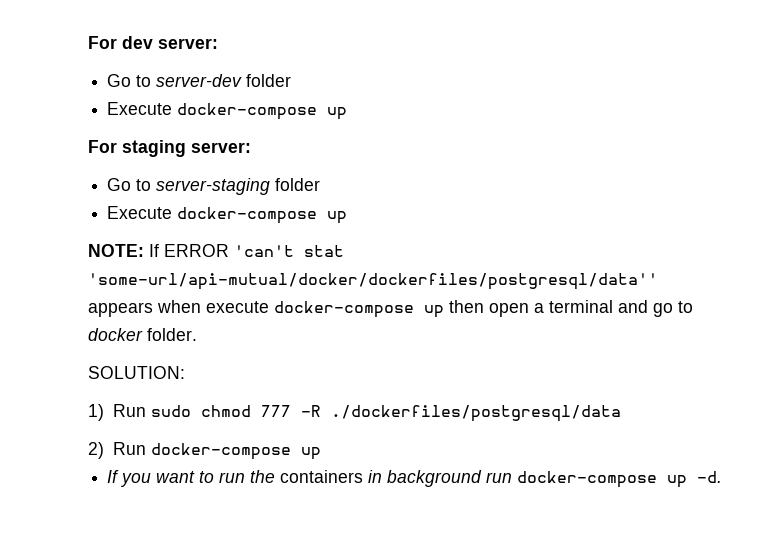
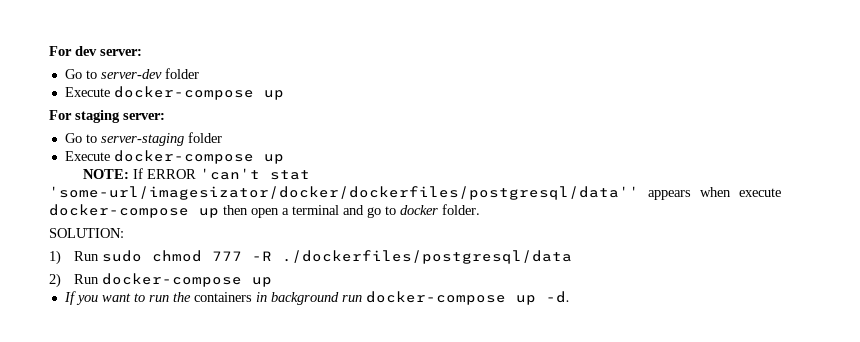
[88,273,658,290] 'some-url/api-mutual/docker/dockerfiles/postgresql/data'' -> [49,186,639,200] 'some-url/imagesizator/docker/dockerfiles/postgresql/data''

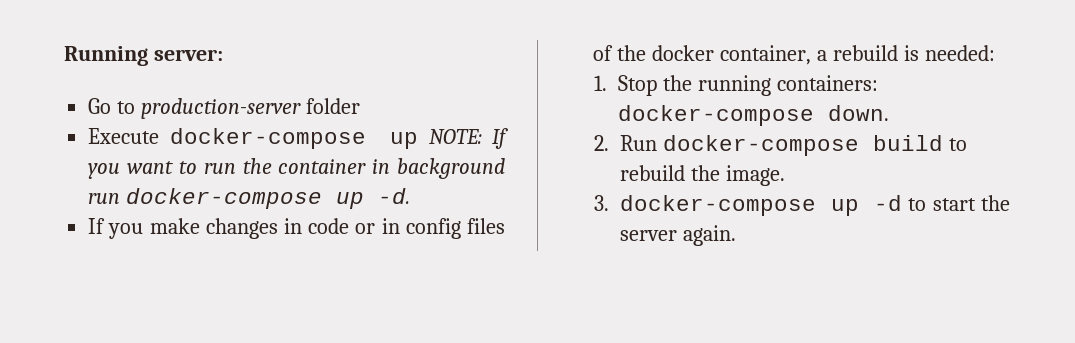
[49,46,142,56] [64,68,199,79] [64,86,284,100] [49,110,165,123] [64,132,222,146] [64,150,284,164] [83,168,311,180] [49,186,781,200] [49,204,480,218] [49,228,124,238] [49,250,572,265] [49,273,272,288] For dev server: // Go to server-dev folder // Execute docker-compose up // For staging server: // Go to server-staging folder // Execute docker-compose up // NOTE: If ERROR 'can't stat 'some-url/imagesizator/docker/dockerfiles/postgresql/data'' appears when execute docker-compose up then open a terminal and go to docker folder. // SOLUTION: // 1) Run sudo chmod 777 -R ./dockerfiles/postgresql/data // 2) Run docker-compose up // -> [64,46,223,66] [88,98,361,119] [88,128,482,149] Running server: // Go to production-server folder // Execute docker-compose up NOTE:
[193,292,252,302] containers -> [278,159,367,174] container
(570, 297) none -> [88,218,505,239] [593,45,995,65] [593,75,879,96] [618,105,890,126] [593,135,967,156] [619,165,785,186] [593,195,1010,216] [619,225,736,246] // If you make changes in code or in config files of the docker container, a rebuild is needed: // 1. Stop the running containers: docker-compose down. // 2. Run docker-compose build to rebuild the image. // 3. docker-compose up -d to start the server again.

